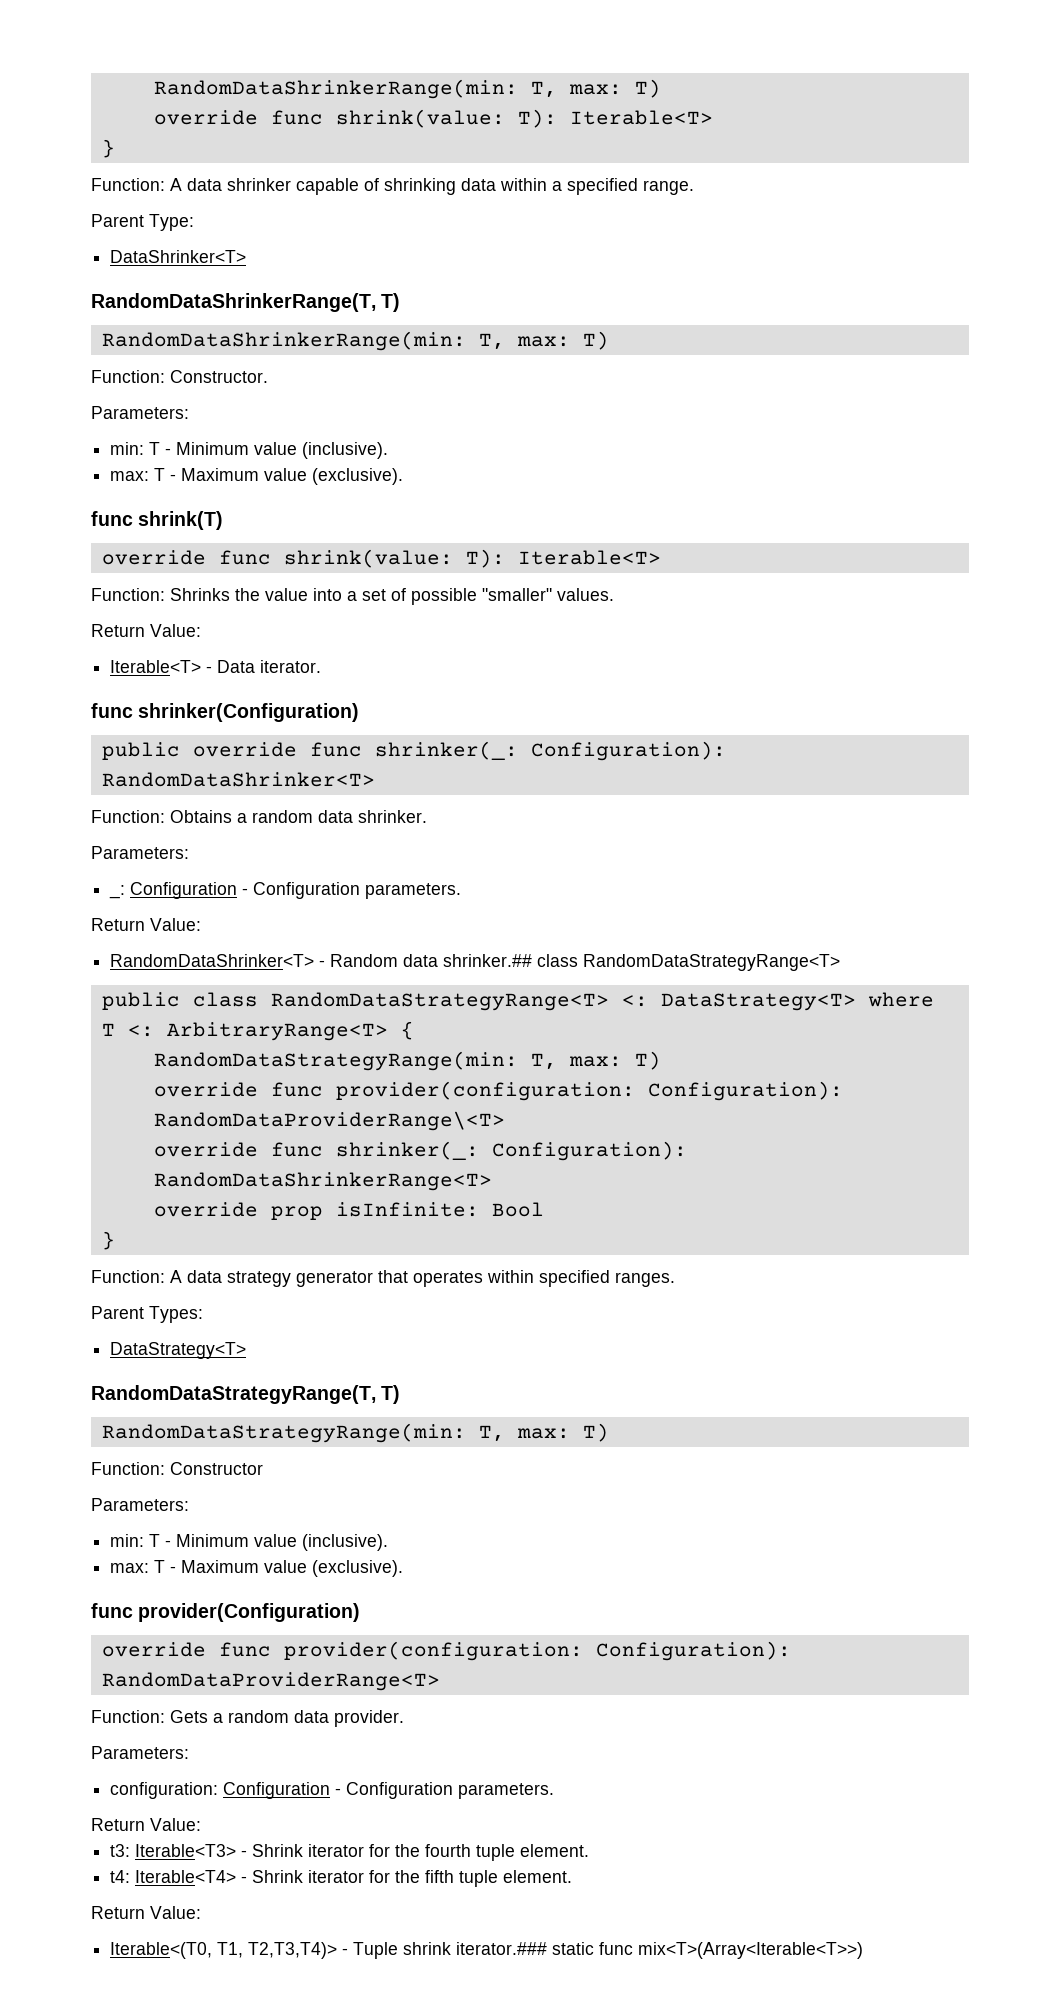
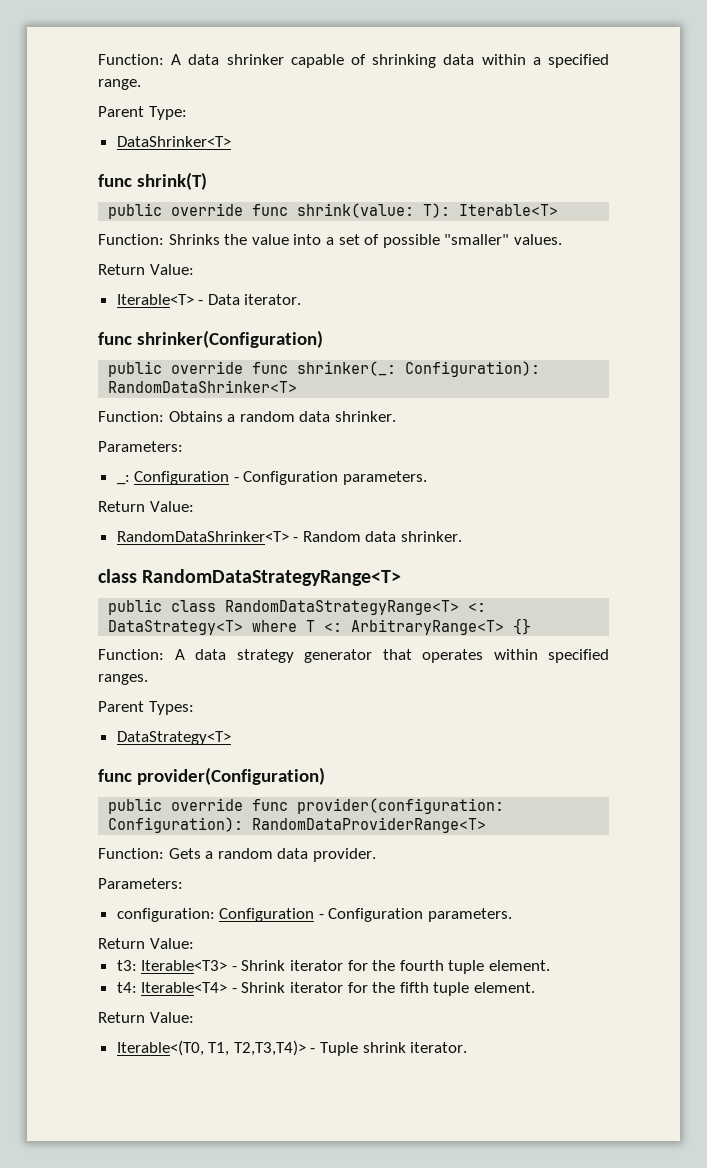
[153,79,661,99] [153,109,713,128] [101,139,115,158] RandomDataShrinkerRange(min: T, max: T) // override func shrink(value: T): Iterable<T> // } // -> (98, 59) none
[91,293,401,312] [101,331,609,351] [91,370,268,383] [91,406,189,419] [110,442,389,459] [110,468,404,485] // RandomDataShrinkerRange(T, T) // RandomDataShrinkerRange(min: T, max: T) // Function: Constructor. // Parameters: // min: T - Minimum value (inclusive). // max: T - Maximum value (exclusive). -> (231, 141) none
(224, 520) none -> [108,203,163,219] public
[443,954,533,967] shrinker.## -> [401,531,463,542] shrinker. //
[400,1021,414,1040] [153,1051,661,1071] [153,1081,843,1101] [153,1111,505,1131] [153,1141,687,1161] [153,1172,492,1191] [153,1202,544,1220] [101,1231,115,1250] { // RandomDataStrategyRange(min: T, max: T) // override func provider(configuration: Configuration): RandomDataProviderRange\<T> // override func shrinker(_: Configuration): RandomDataShrinkerRange<T> // override prop isInfinite: Bool // } -> [513,618,532,635] {}
[91,1385,401,1404] [101,1423,609,1443] [91,1462,263,1475] [91,1498,189,1511] [110,1534,389,1551] [110,1560,404,1577] // RandomDataStrategyRange(T, T) // RandomDataStrategyRange(min: T, max: T) // Function: Constructor // Parameters: // min: T - Minimum value (inclusive). // max: T - Maximum value (exclusive). -> (231, 738) none
(361, 1612) none -> [108,798,163,814] public
[456,1942,864,1959] iterator.### static func mix<T>(Array<Iterable<T>>) -> [410,1042,468,1053] iterator.

